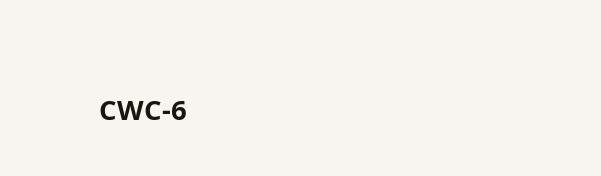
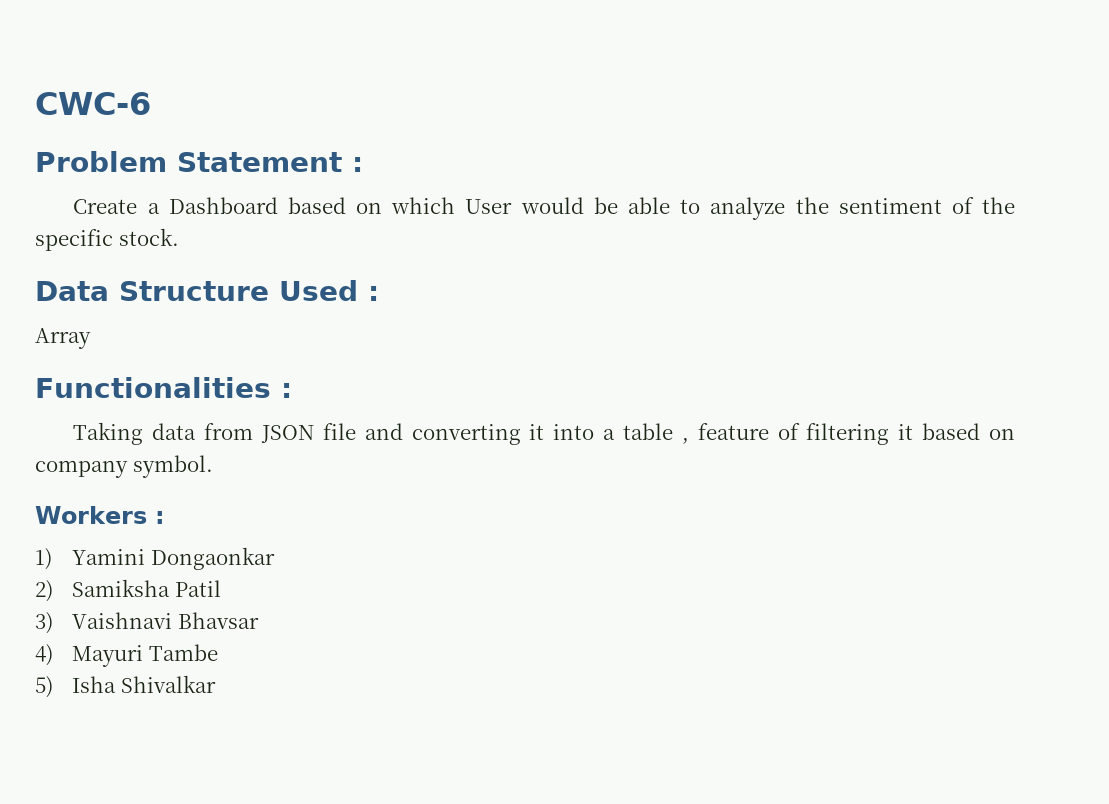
(187, 110) none -> [35,151,363,172] [73,197,1016,220] [35,228,179,251] [35,280,379,301] [35,328,91,349] [35,377,292,398] [73,422,1016,445] [35,455,213,478] [35,506,165,524] [35,547,275,570] [35,579,221,602] [35,612,259,634] [35,644,218,667] [35,675,216,698] // Problem Statement : // Create a Dashboard based on which User would be able to analyze the sentiment of the specific stock. // Data Structure Used : // Array // Functionalities : // Taking data from JSON file and converting it into a table , feature of filtering it based on company symbol. // Workers : // 1) Yamini Dongaonkar // 2) Samiksha Patil // 3) Vaishnavi Bhavsar // 4) Mayuri Tambe // 5) Isha Shivalkar

